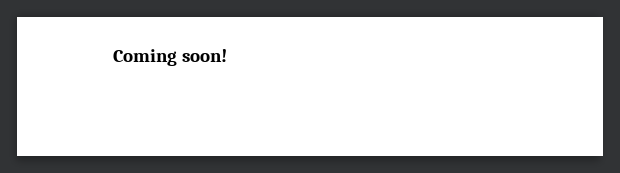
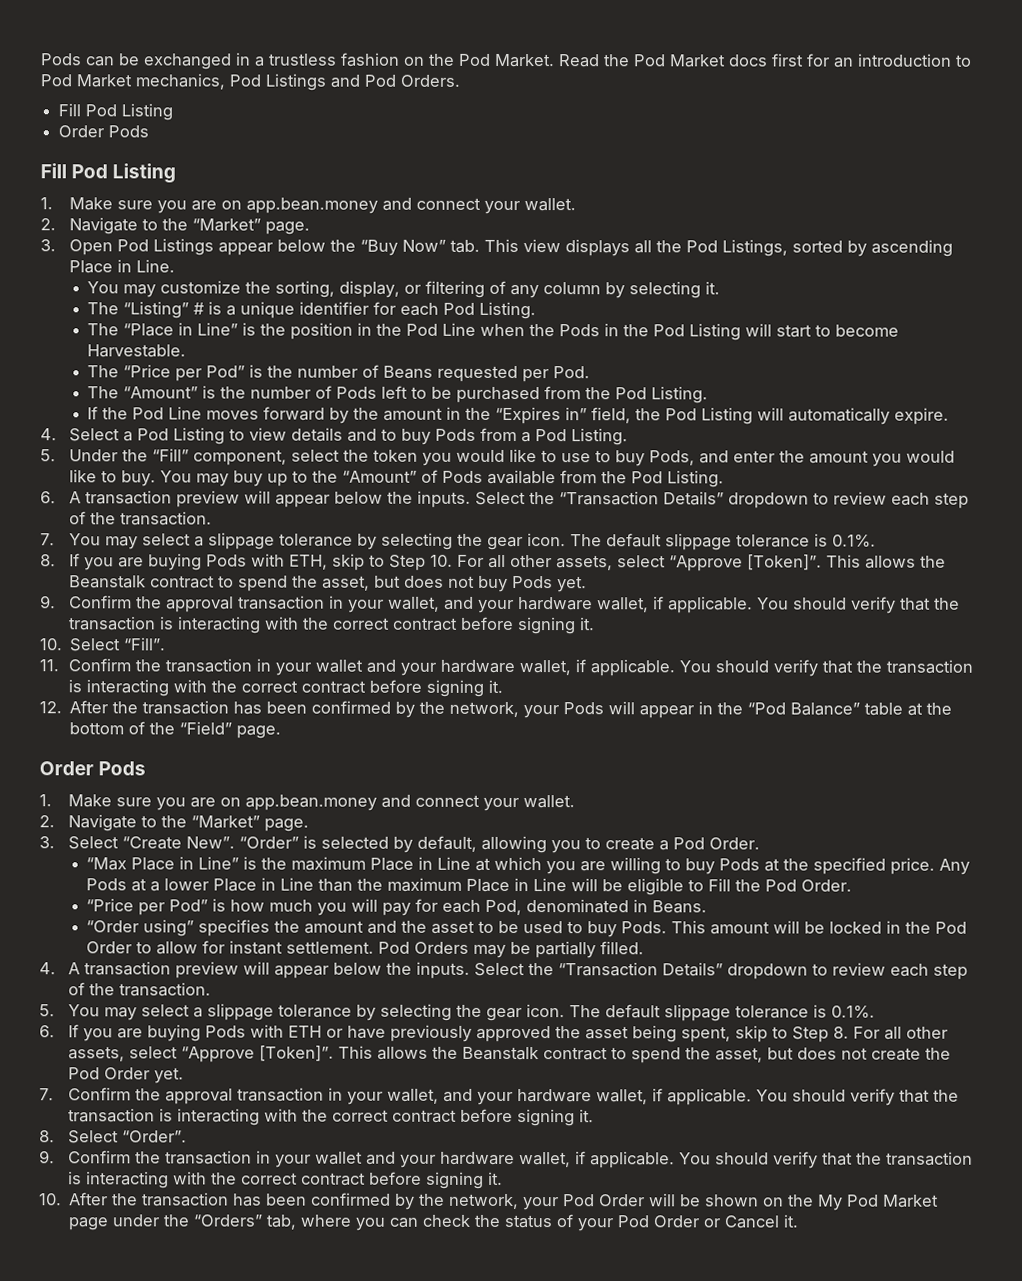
[113,49,228,66] Coming soon! -> [41,52,972,70] [40,73,460,91] [58,103,174,121] [58,125,150,138] [40,163,177,184] [40,197,577,215] [40,217,311,235] [40,238,954,257] [69,259,176,274] [87,280,721,299] [87,301,537,320] [87,322,900,341] [87,344,187,358] [87,364,591,383] [87,385,709,404] [87,406,950,425] [40,427,629,446] [40,448,956,467] [69,469,725,488] [40,490,970,509] [69,511,213,526] [40,532,877,551] [40,553,947,572] [69,575,588,593] [40,595,961,614] [69,616,596,635] [39,637,167,652] [39,658,974,677] [68,679,504,697] [39,700,953,719] [69,721,282,739] [39,761,147,776] [39,794,576,812] [39,814,310,832] [39,835,761,854] [86,856,971,875] [86,877,853,896] [86,898,708,916] [86,919,968,938] [86,940,645,959] [39,961,969,980] [68,982,212,997] [39,1003,876,1022] [39,1024,949,1043] [68,1045,952,1064] [68,1067,185,1084] [39,1087,960,1106] [68,1108,595,1127] [39,1130,188,1144] [39,1150,974,1169] [68,1171,504,1189] [39,1192,940,1211] [68,1214,799,1232] Pods can be exchanged in a trustless fashion on the Pod Market. Read the Pod Market docs first for an introduction to Pod Market mechanics, Pod Listings and Pod Orders. // Fill Pod Listing // Order Pods // Fill Pod Listing // 1. Make sure you are on app.bean.money and connect your wallet. // 2. Navigate to the “Market” page. // 3. Open Pod Listings appear below the “Buy Now” tab. This view displays all the Pod Listings, sorted by ascending Place in Line. // You may customize the sorting, display, or filtering of any column by selecting it. // The “Listing” # is a unique identifier for each Pod Listing. // The “Place in Line” is the position in the Pod Line when the Pods in the Pod Listing will start to become Harvestable. // The “Price per Pod” is the number of Beans requested per Pod. // The “Amount” is the number of Pods left to be purchased from the Pod Listing. // If the Pod Line moves forward by the amount in the “Expires in” field, the Pod Listing will automatically expire. // 4. Select a Pod Listing to view details and to buy Pods from a Pod Listing. // 5. Under the “Fill” component, select the token you would like to use to buy Pods, and enter the amount you would like to buy. You may buy up to the “Amount” of Pods available from the Pod Listing. // 6. A transaction preview will appear below the inputs. Select the “Transaction Details” dropdown to review each step of the transaction. // 7. You may select a slippage tolerance by selecting the gear icon. The default slippage tolerance is 0.1%. // 8. If you are buying Pods with ETH, skip to Step 10. For all other assets, select “Approve [Token]”. This allows the Beanstalk contract to spend the asset, but does not buy Pods yet. // 9. Confirm the approval transaction in your wallet, and your hardware wallet, if applicable. You should verify that the transaction is interacting with the correct contract before signing it. // 10. Select “Fill”. // 11. Confirm the transaction in your wallet and your hardware wallet, if applicable. You should verify that the transaction is interacting with the correct contract before signing it. // 12. After the transaction has been confirmed by the network, your Pods will appear in the “Pod Balance” table at the bottom of the “Field” page. // Order Pods // 1. Make sure you are on app.bean.money and connect your wallet. // 2. Navigate to the “Market” page. // 3. Select “Create New”. “Order” is selected by default, allowing you to create a Pod Order. // “Max Place in Line” is the maximum Place in Line at which you are willing to buy Pods at the specified price. Any Pods at a lower Place in Line than the maximum Place in Line will be eligible to Fill the Pod Order. // “Price per Pod” is how much you will pay for each Pod, denominated in Beans. // “Order using” specifies the amount and the asset to be used to buy Pods. This amount will be locked in the Pod Order to allow for instant settlement. Pod Orders may be partially filled. // 4. A transaction preview will appear below the inputs. Select the “Transaction Details” dropdown to review each step of the transaction. // 5. You may select a slippage tolerance by selecting the gear icon. The default slippage tolerance is 0.1%. // 6. If you are buying Pods with ETH or have previously approved the asset being spent, skip to Step 8. For all other assets, select “Approve [Token]”. This allows the Beanstalk contract to spend the asset, but does not create the Pod Order yet. // 7. Confirm the approval transaction in your wallet, and your hardware wallet, if applicable. You should verify that the transaction is interacting with the correct contract before signing it. // 8. Select “Order”. // 9. Confirm the transaction in your wallet and your hardware wallet, if applicable. You should verify that the transaction is interacting with the correct contract before signing it. // 10. After the transaction has been confirmed by the network, your Pod Order will be shown on the My Pod Market page under the “Orders” tab, where you can check the status of your Pod Order or Cancel it.

